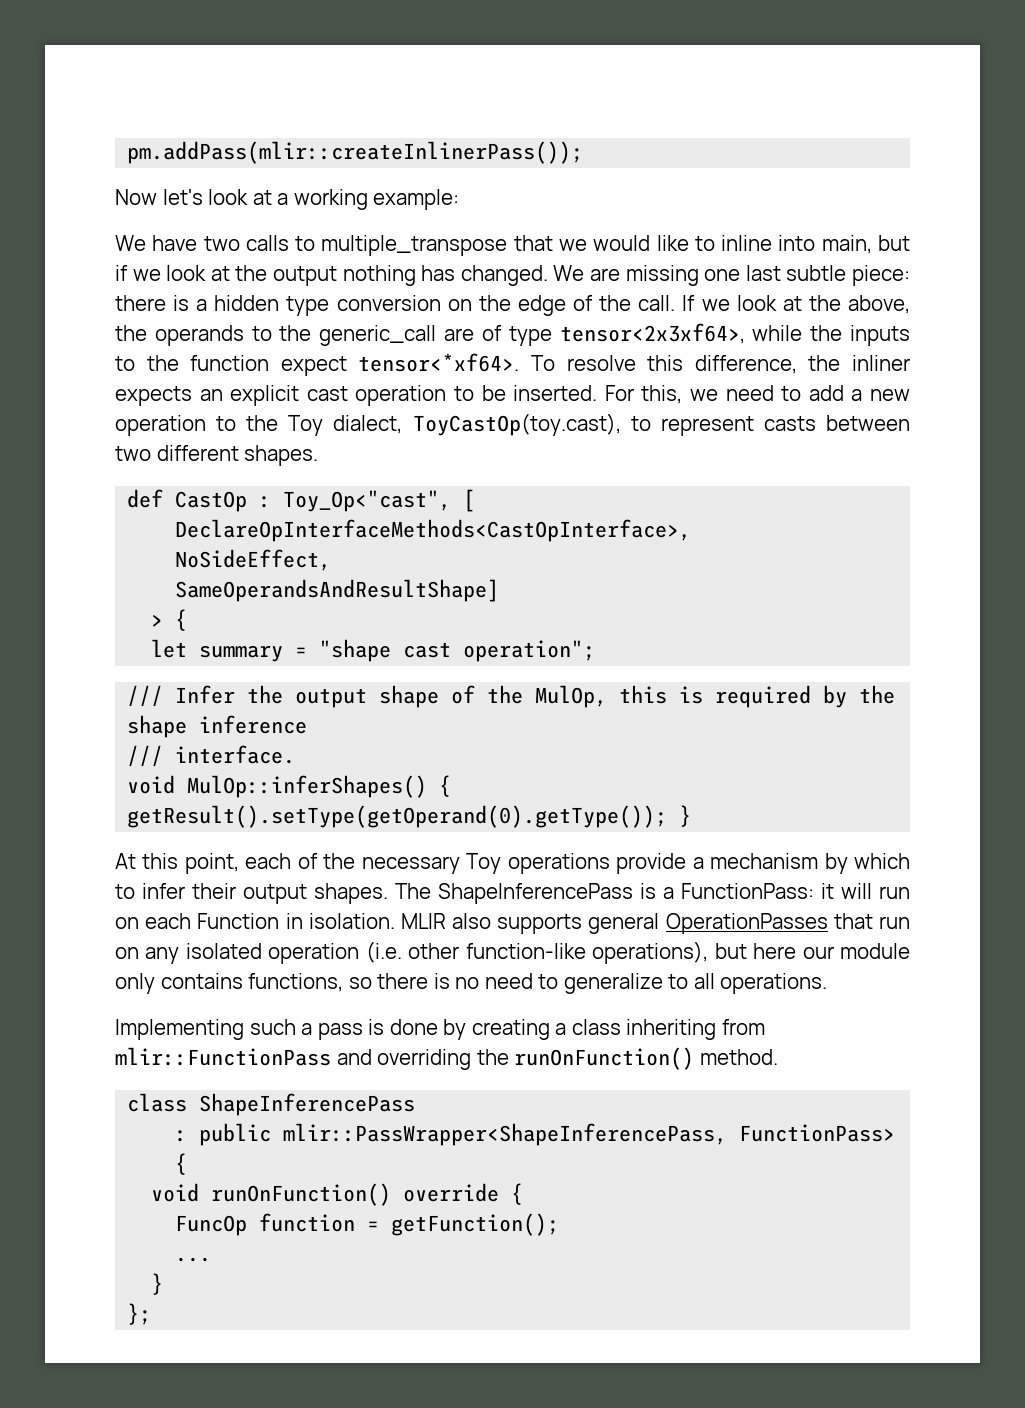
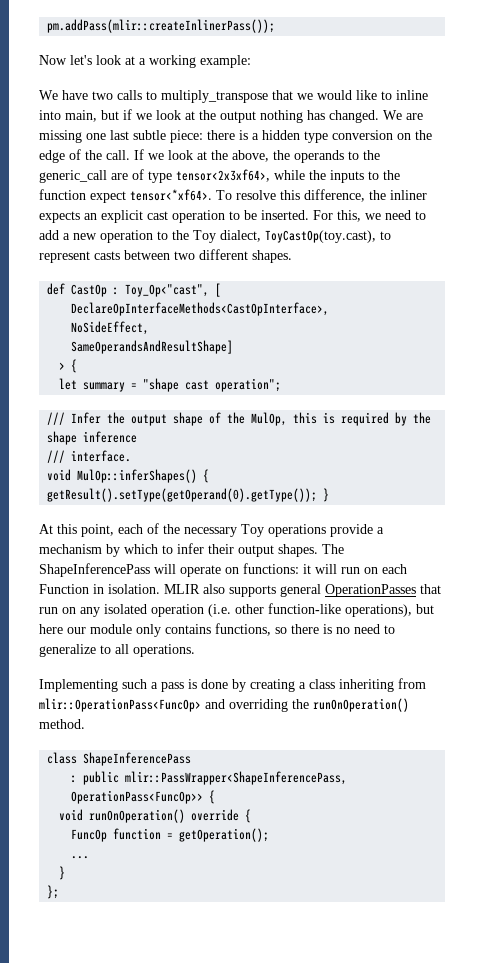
[321,235,508,256] multiple_transpose -> [161,90,268,103] multiply_transpose
[640,883,814,899] is a FunctionPass: -> [154,563,299,577] will operate on functions:
[115,1047,331,1066] mlir::FunctionPass -> [39,698,201,712] mlir::OperationPass<FuncOp>
[514,1047,695,1070] runOnFunction() -> [313,698,409,712] runOnOperation()
[739,1124,896,1142] FunctionPass> -> [71,790,204,804] OperationPass<FuncOp>>
[211,1183,392,1206] runOnFunction() -> [89,809,186,823] runOnOperation()
[391,1213,560,1236] getFunction(); -> [179,828,270,842] getOperation();

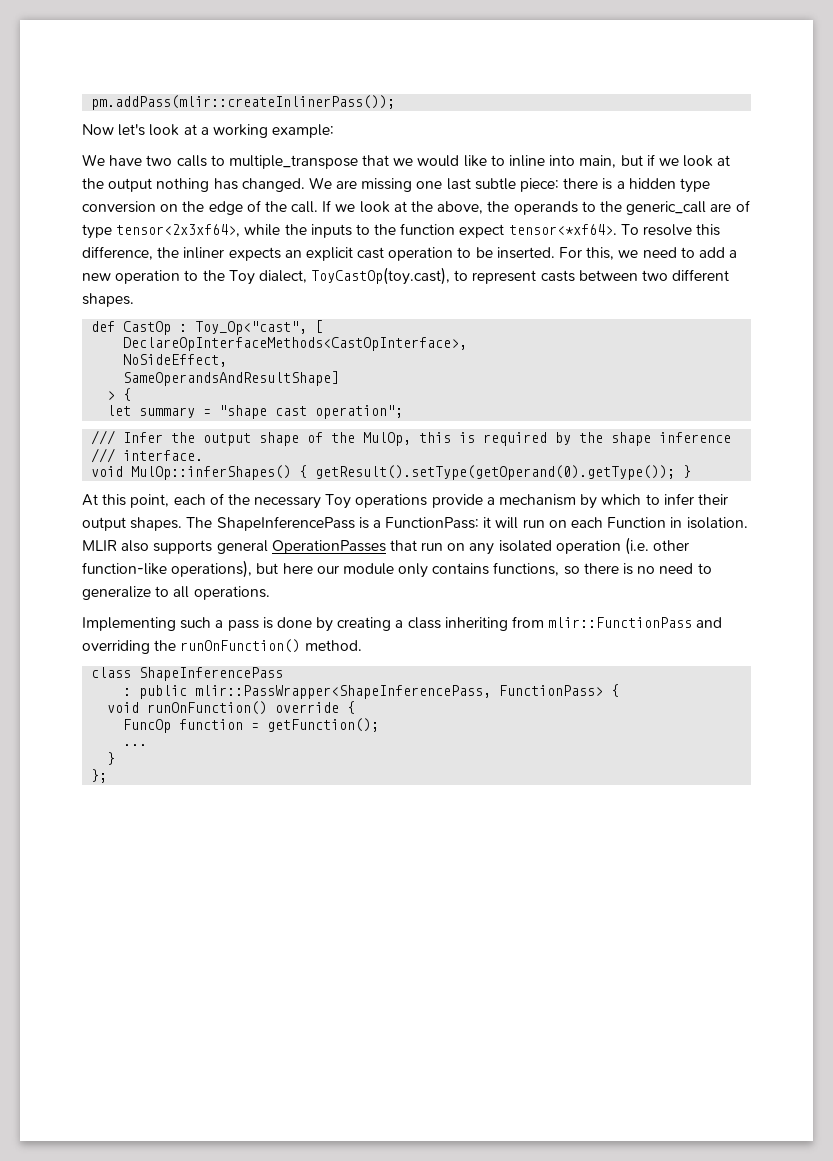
[161,90,268,103] multiply_transpose -> [228,155,358,169] multiple_transpose
[154,563,299,577] will operate on functions: -> [358,517,480,529] is a FunctionPass:
[39,698,201,712] mlir::OperationPass<FuncOp> -> [548,617,693,628] mlir::FunctionPass
[313,698,409,712] runOnOperation() -> [180,639,301,653] runOnFunction()
[71,790,204,804] OperationPass<FuncOp>> -> [499,685,604,696] FunctionPass>
[89,809,186,823] runOnOperation() -> [147,701,268,715] runOnFunction()
[179,828,270,842] getOperation(); -> [267,718,380,732] getFunction();

